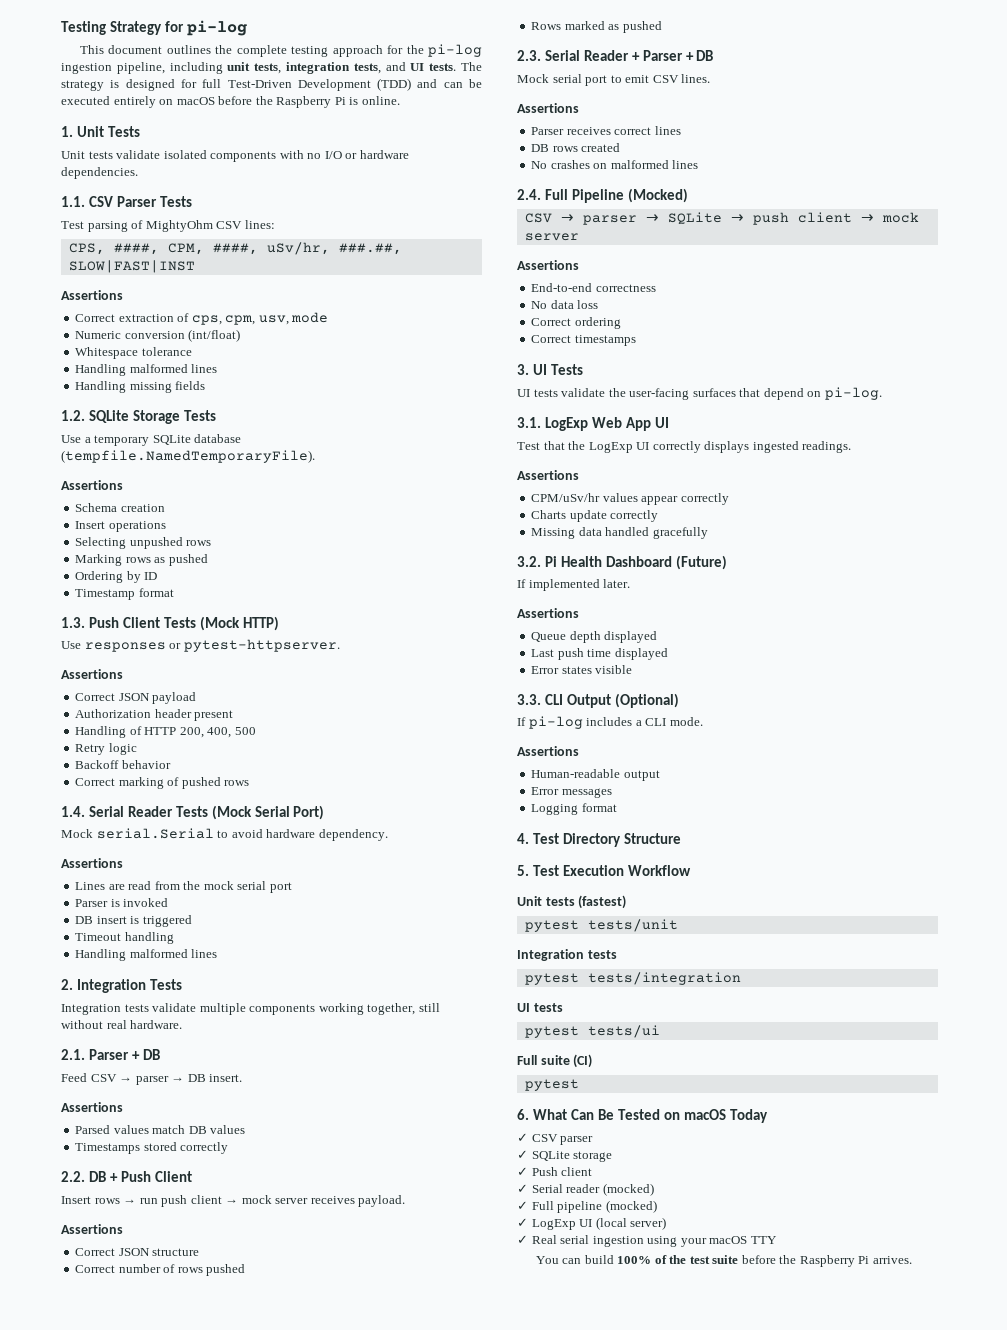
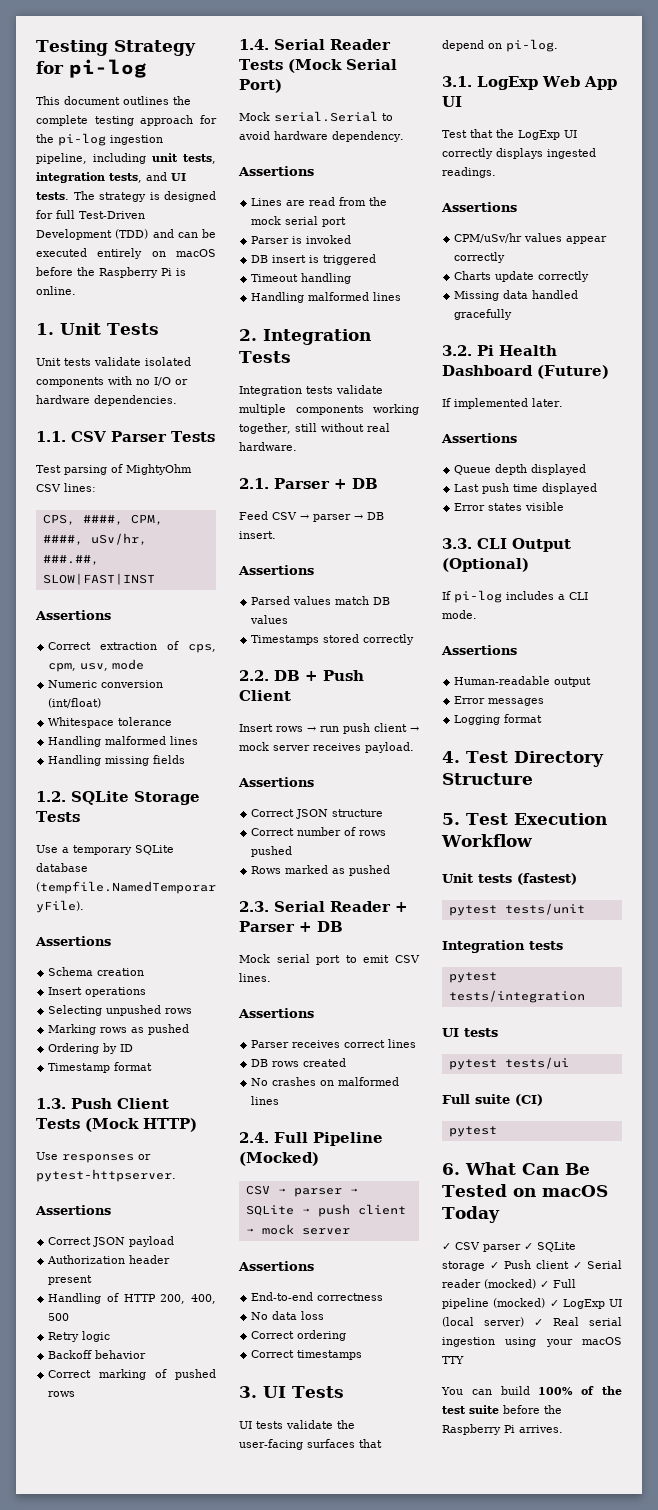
(594, 1140) // -> (521, 1248) none
(613, 1156) // -> (485, 1266) none
(593, 1171) // -> (569, 1264) none
(654, 1189) // -> (536, 1284) none
(657, 1206) // -> (546, 1303) none
(667, 1223) // -> (524, 1322) none

